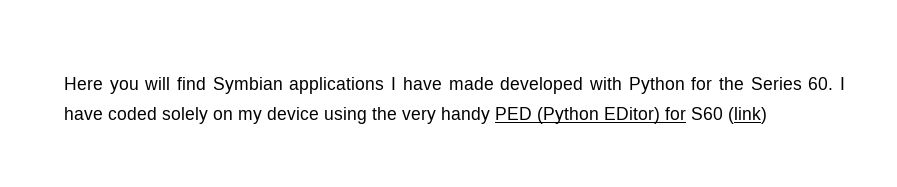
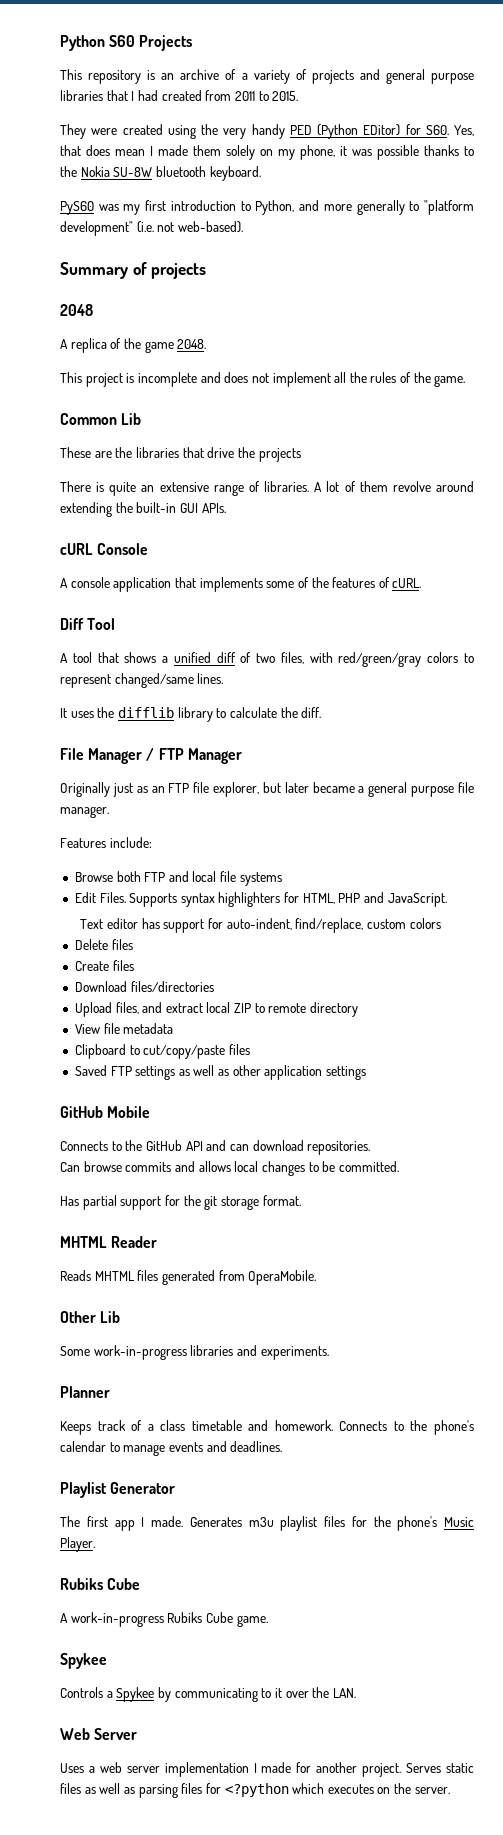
[64,77,845,94] [64,107,319,124] Here you will find Symbian applications I have made developed with Python for the Series 60. I have coded solely on my device -> [60,35,193,51] [60,69,474,84] [60,90,299,101] [60,124,163,139] Python S60 Projects // This repository is an archive of a variety of projects and general purpose libraries that I had created from 2011 to 2015. // They were created
[691,107,767,124] S60 (link) -> [425,125,474,136] [60,145,474,160] [60,166,261,181] [60,200,474,215] [60,221,243,236] [60,262,207,279] [60,304,93,316] [60,338,207,353] [60,372,466,387] [60,413,142,425] [60,447,301,462] [60,481,474,496] [60,502,226,517] [60,543,149,555] [60,577,422,592] [60,618,116,630] [60,652,475,667] [60,673,224,688] [60,707,322,722] [60,748,242,764] [60,782,475,797] [60,806,109,818] [60,837,152,848] [74,871,282,886] [74,892,447,907] [80,918,441,933] [74,939,133,950] [74,960,134,971] [74,981,214,992] [74,1002,359,1017] [74,1023,174,1034] [74,1044,250,1059] [74,1065,367,1080] [60,1106,151,1118] [60,1140,371,1155] [60,1161,399,1176] [60,1195,301,1210] [60,1236,158,1248] [60,1270,317,1285] [60,1311,121,1323] [60,1345,329,1360] [60,1386,110,1398] [60,1420,474,1435] [60,1441,283,1456] [60,1482,176,1498] [60,1516,474,1531] [60,1537,95,1552] [60,1578,141,1590] [60,1612,268,1627] [60,1653,107,1669] [60,1687,356,1702] [60,1728,138,1740] [60,1762,475,1777] [60,1783,450,1798] S60. Yes, that does mean I made them solely on my phone, it was possible thanks to the Nokia SU-8W bluetooth keyboard. // PyS60 was my first introduction to Python, and more generally to "platform development" (i.e. not web-based). // Summary of projects // 2048 // A replica of the game 2048. // This project is incomplete and does not implement all the rules of the game. // Common Lib // These are the libraries that drive the projects // There is quite an extensive range of libraries. A lot of them revolve around extending the built-in GUI APIs. // cURL Console // A console application that implements some of the features of cURL. // Diff Tool // A tool that shows a unified diff of two files, with red/green/gray colors to represent changed/same lines. // It uses the difflib library to calculate the diff. // File Manager / FTP Manager // Originally just as an FTP file explorer, but later became a general purpose file manager. // Features include: // Browse both FTP and local file systems // Edit Files. Supports syntax highlighters for HTML, PHP and JavaScript. // Text editor has support for auto-indent, find/replace, custom colors // Delete files // Create files // Download files/directories // Upload files, and extract local ZIP to remote directory // View file metadata // Clipboard to cut/copy/paste files // Saved FTP settings as well as other application settings // GitHub Mobile // Connects to the GitHub API and can download repositories. // Can browse commits and allows local changes to be committed. // Has partial support for the git storage format. // MHTML Reader // Reads MHTML files generated from OperaMobile. // Other Lib // Some work-in-progress libraries and experiments. // Planner // Keeps track of a class timetable and homework. Connects to the phone's calendar to manage events and deadlines. // Playlist Generator // The first app I made. Generates m3u playlist files for the phone's Music Player. // Rubiks Cube // A work-in-progress Rubiks Cube game. // Spykee // Controls a Spykee by communicating to it over the LAN. // Web Server // Uses a web server implementation I made for another project. Serves static files as well as parsing files for <?python which executes on the server.

